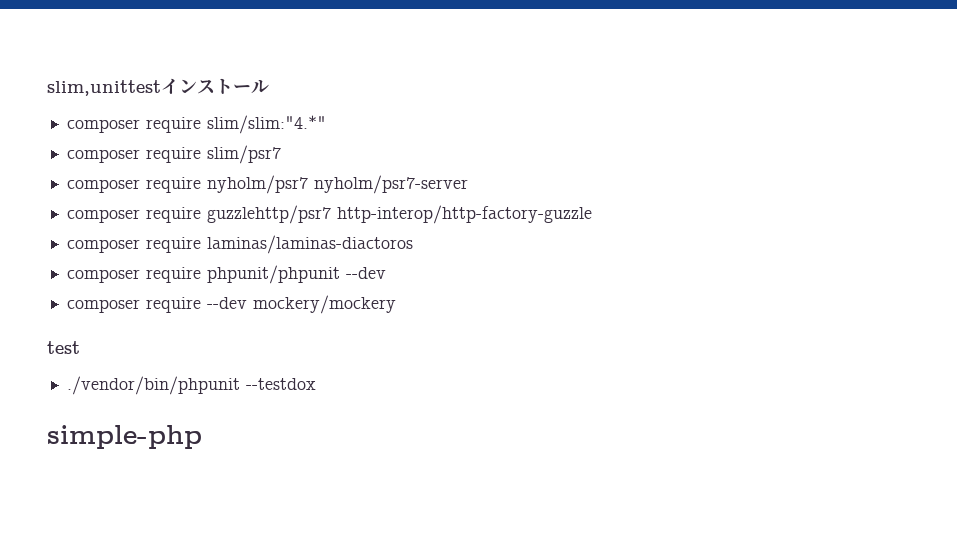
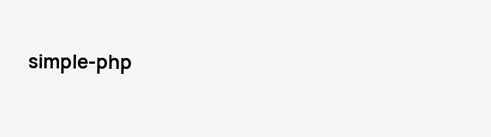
[47,78,269,96] [66,115,326,134] [66,145,281,164] [66,175,468,194] [66,205,592,224] [66,235,413,254] [66,265,386,284] [66,295,396,314] [47,341,80,354] [66,376,316,395] slim,unittestインストール // composer require slim/slim:"4.*" // composer require slim/psr7 // composer require nyholm/psr7 nyholm/psr7-server // composer require guzzlehttp/psr7 http-interop/http-factory-guzzle // composer require laminas/laminas-diactoros // composer require phpunit/phpunit --dev // composer require --dev mockery/mockery // test // ./vendor/bin/phpunit --testdox // -> (27, 64) none

